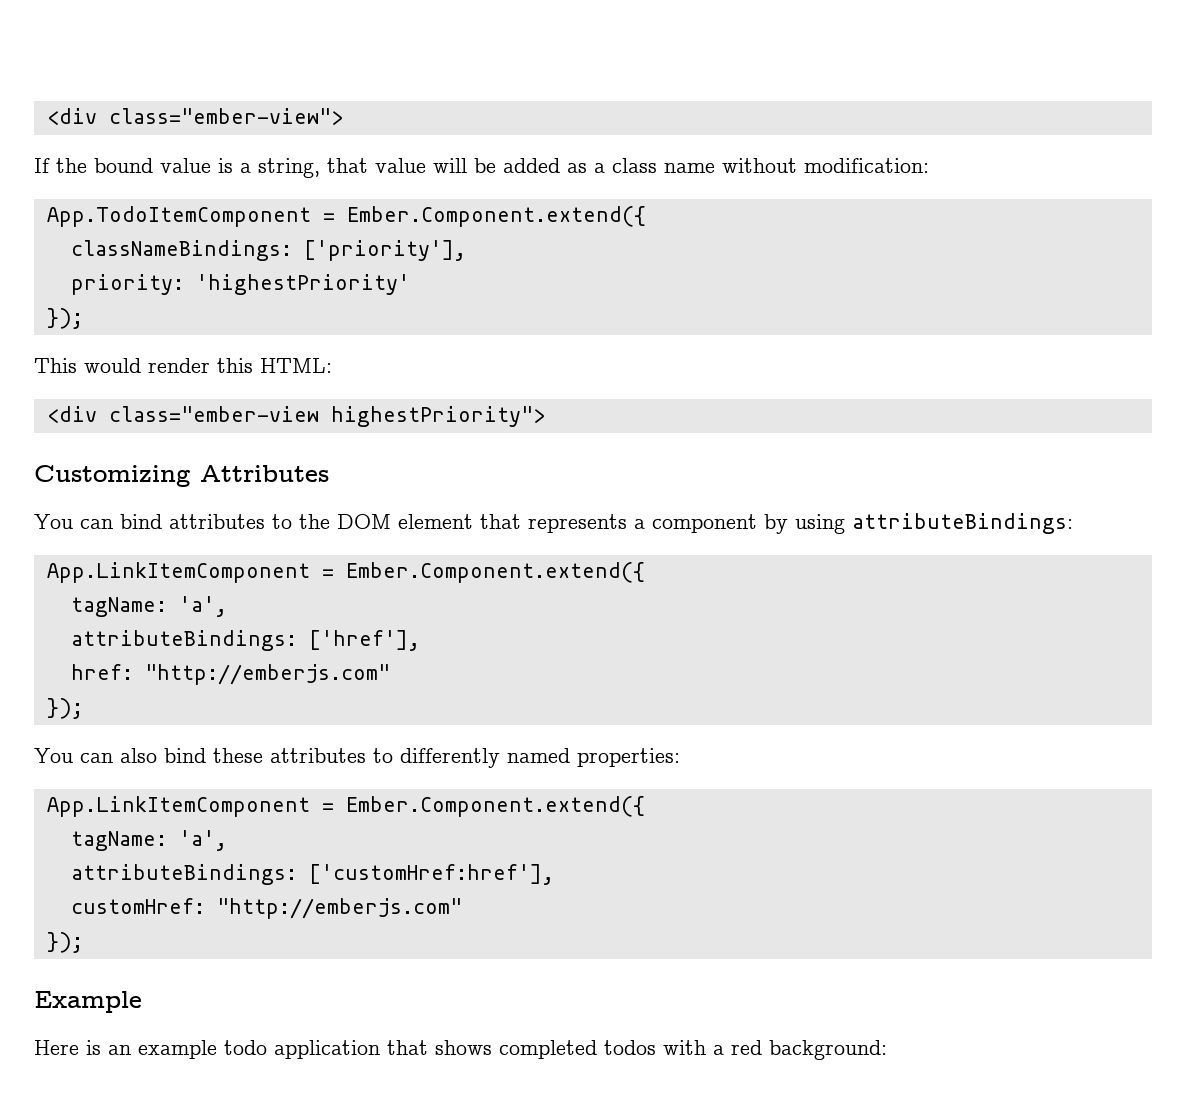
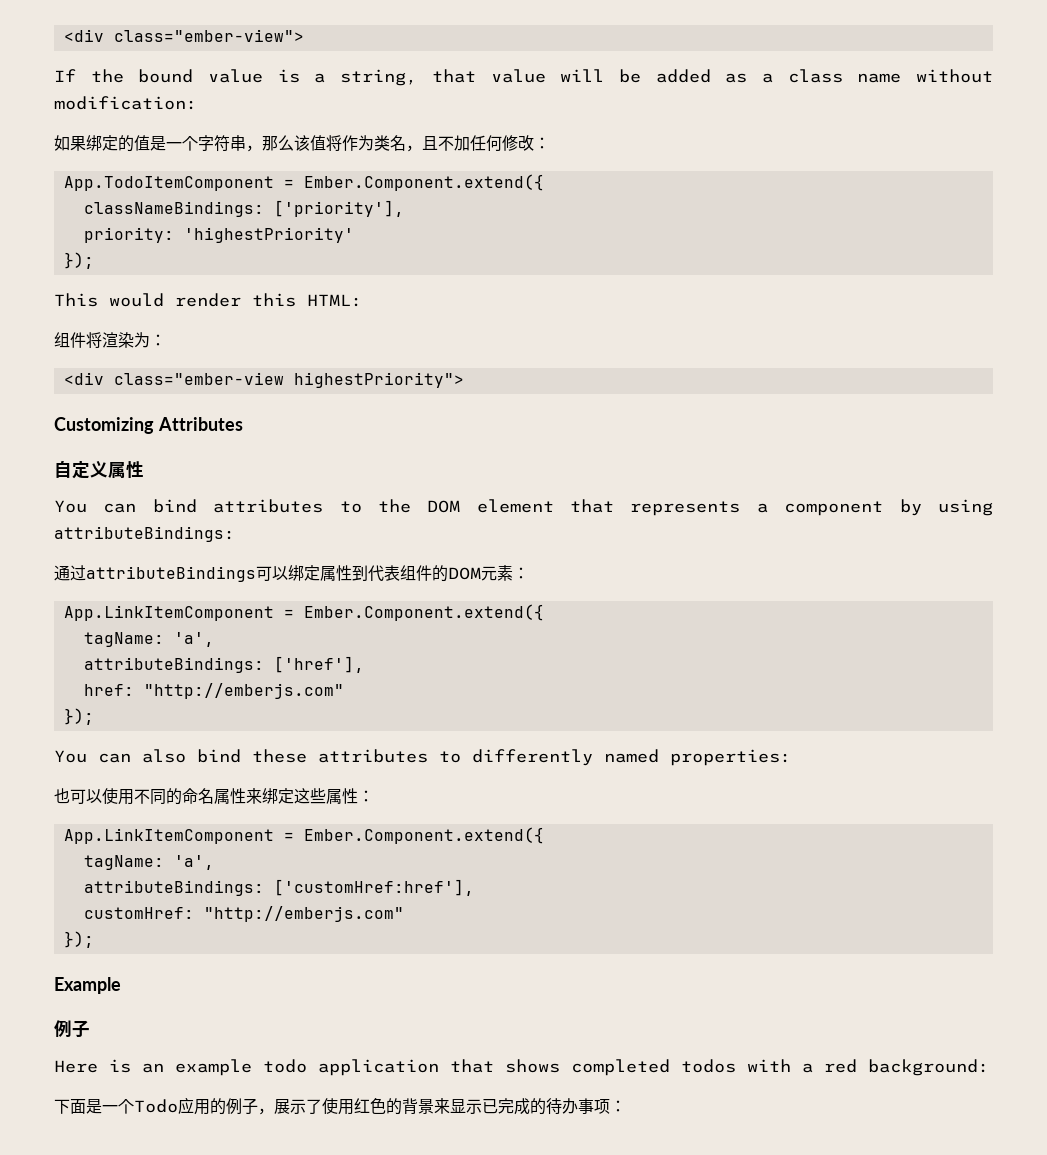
(929, 165) none -> [54,135,550,152] // 如果绑定的值是一个字符串，那么该值将作为类名，且不加任何修改：
(332, 365) none -> [54,332,166,348] // 组件将渲染为：
(329, 473) none -> [54,460,144,479] // 自定义属性
(1073, 523) none -> [54,565,529,582] // 通过attributeBindings可以绑定属性到代表组件的DOM元素：
(680, 757) none -> [54,788,374,805] // 也可以使用不同的命名属性来绑定这些属性：
(142, 1002) none -> [54,1020,90,1038] // 例子
(887, 1050) none -> [54,1097,626,1115] // 下面是一个Todo应用的例子，展示了使用红色的背景来显示已完成的待办事项：

